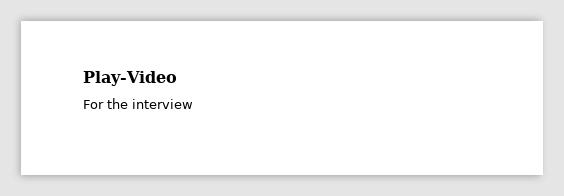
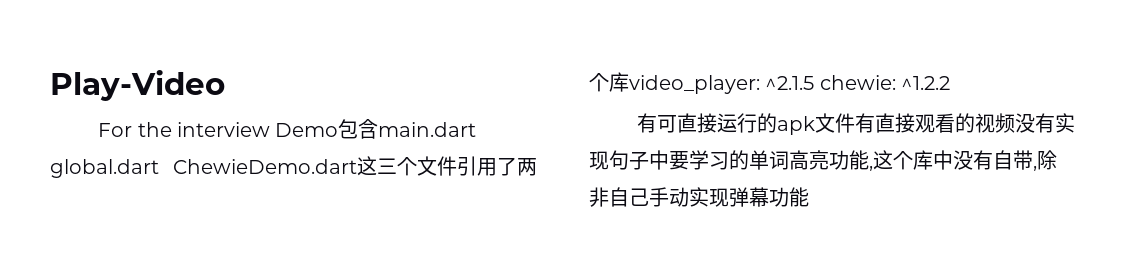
(193, 104) none -> [275,119,477,139] [50,156,537,178] [589,72,951,94] [637,113,1076,135] [589,150,1057,171] [589,187,809,207] Demo包含main.dart global.dart ChewieDemo.dart这三个文件引用了两个库video_player: ^2.1.5 chewie: ^1.2.2 // 有可直接运行的apk文件有直接观看的视频没有实现句子中要学习的单词高亮功能,这个库中没有自带,除非自己手动实现弹幕功能

